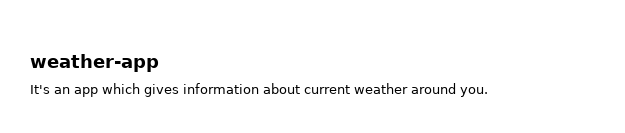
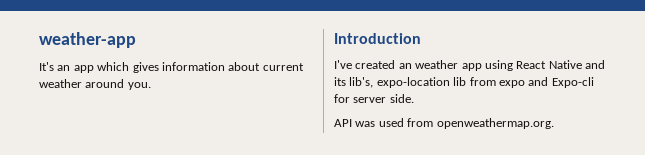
(488, 92) none -> [334,33,421,44] [334,60,605,71] [334,77,594,88] [334,94,414,103] [334,118,554,129] // Introduction // I've created an weather app using React Native and its lib's, expo-location lib from expo and Expo-cli for server side. // API was used from openweathermap.org.

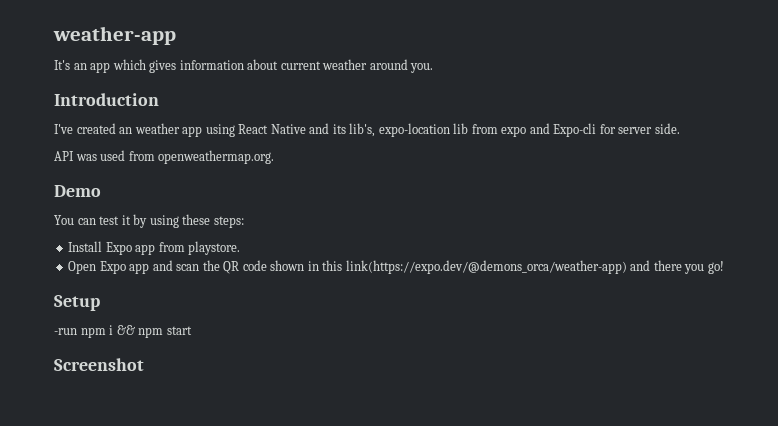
(554, 123) none -> [54,185,101,197] [54,214,244,228] [68,241,241,255] [68,260,724,274] [54,295,100,311] [54,325,192,338] [54,358,144,371] // Demo // You can test it by using these steps: // Install Expo app from playstore. // Open Expo app and scan the QR code shown in this link(https://expo.dev/@demons_orca/weather-app) and there you go! // Setup // -run npm i && npm start // Screenshot

